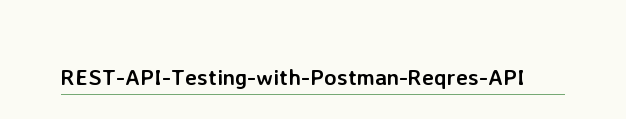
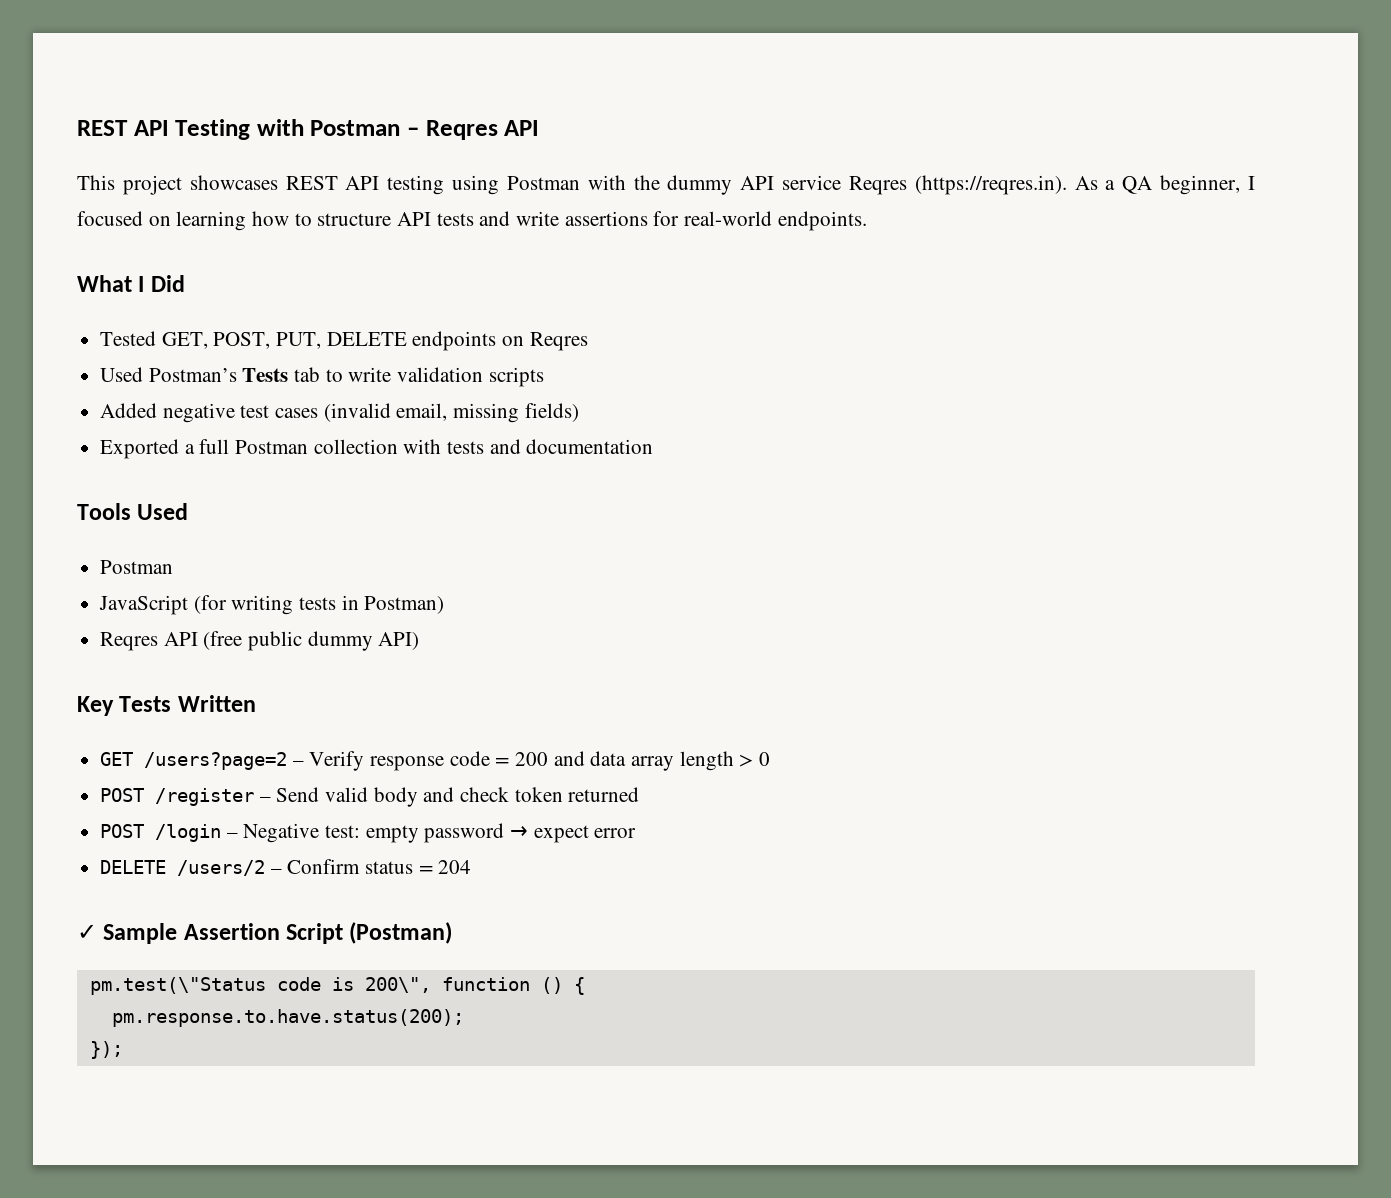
[61,69,525,89] REST-API-Testing-with-Postman-Reqres-API -> [77,119,540,140] [77,175,1256,195] [77,211,867,231] [77,275,185,292] [100,331,588,351] [100,367,544,387] [100,403,579,423] [100,439,654,459] [77,503,189,520] [100,560,174,574] [99,595,445,615] [100,631,420,651] [77,695,256,716] [100,751,771,771] [100,787,640,807] [100,823,637,843] [100,859,472,876] [77,922,453,944] [89,977,585,995] [111,1009,464,1027] [89,1041,123,1059] REST API Testing with Postman – Reqres API // This project showcases REST API testing using Postman with the dummy API service Reqres (https://reqres.in). As a QA beginner, I focused on learning how to structure API tests and write assertions for real-world endpoints. // What I Did // Tested GET, POST, PUT, DELETE endpoints on Reqres // Used Postman’s Tests tab to write validation scripts // Added negative test cases (invalid email, missing fields) // Exported a full Postman collection with tests and documentation // Tools Used // Postman // JavaScript (for writing tests in Postman) // Reqres API (free public dummy API) // Key Tests Written // GET /users?page=2 – Verify response code = 200 and data array length > 0 // POST /register – Send valid body and check token returned // POST /login – Negative test: empty password → expect error // DELETE /users/2 – Confirm status = 204 // ✓ Sample Assertion Script (Postman) // pm.test(\"Status code is 200\", function () { // pm.response.to.have.status(200); // });

